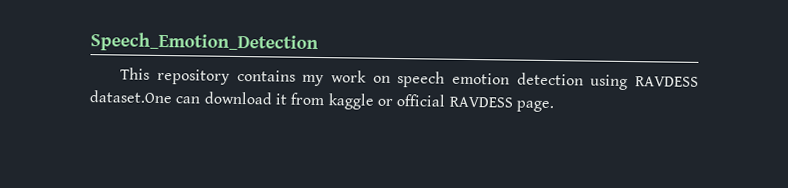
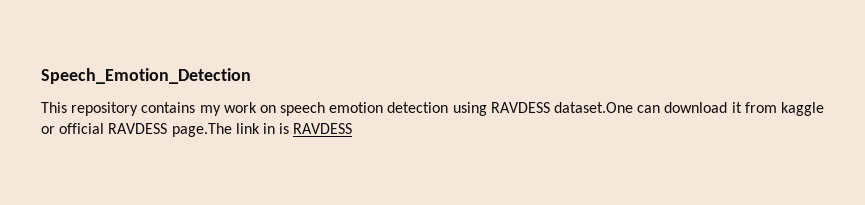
[515,100,554,113] page. -> [171,123,353,137] page.The link in is RAVDESS

